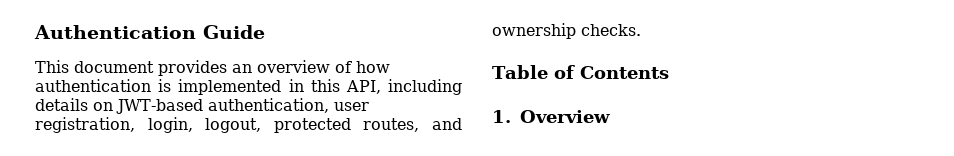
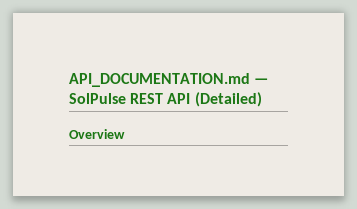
[34,25,265,39] [35,60,390,76] [35,79,463,95] [35,98,369,114] [35,117,462,133] [492,23,641,39] [492,65,669,79] [492,110,511,123] Authentication Guide // This document provides an overview of how authentication is implemented in this API, including details on JWT-based authentication, user registration, login, logout, protected routes, and ownership checks. // Table of Contents // 1. -> [69,73,269,87] [69,92,262,107] API_DOCUMENTATION.md — SolPulse REST API (Detailed) //

